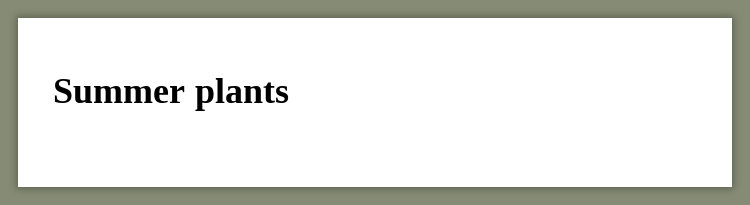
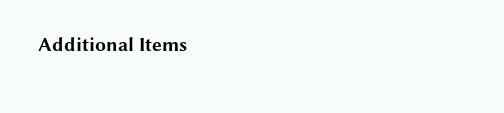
[53,78,289,111] Summer plants -> [38,37,188,51] Additional Items

